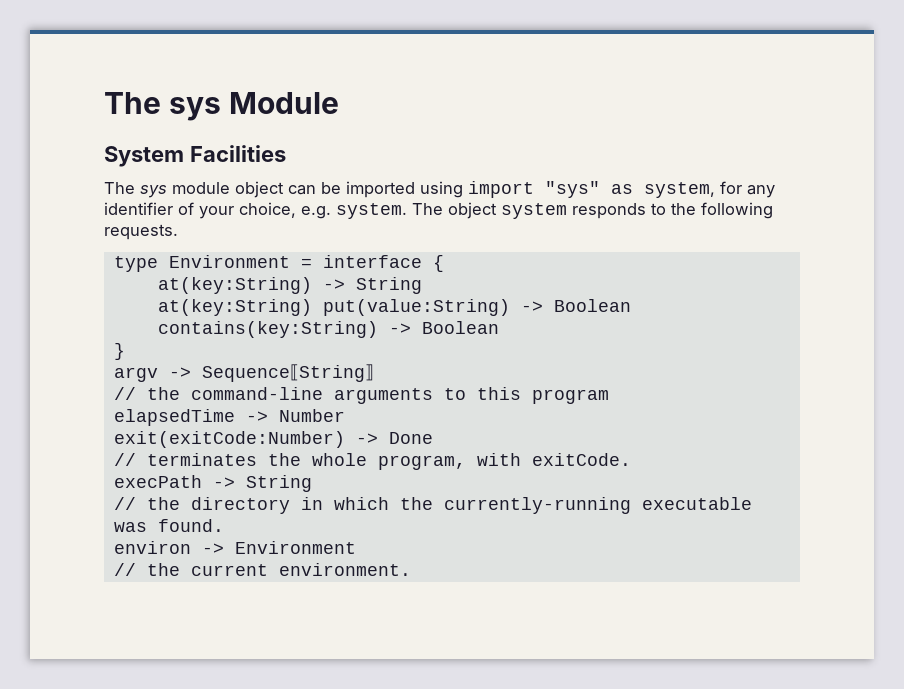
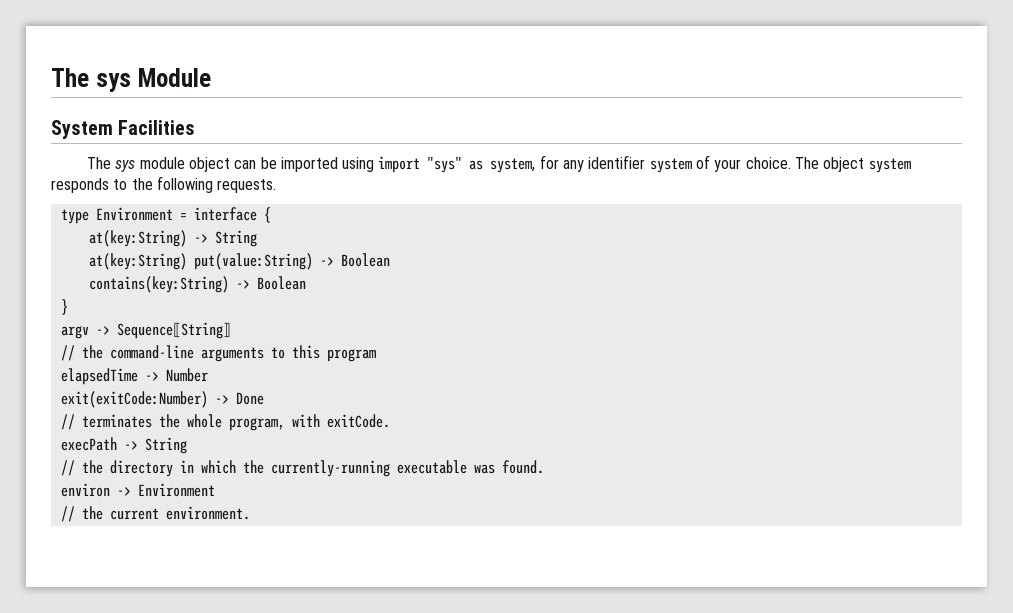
(173, 208) none -> [649,158,692,173] system
[239,202,407,219] choice, e.g. system. -> [745,157,791,169] choice.

